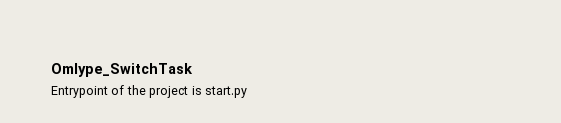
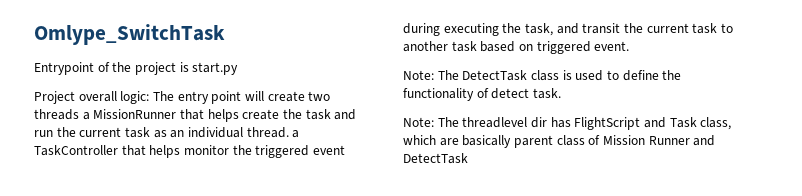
(247, 92) none -> [34,91,331,104] [34,109,357,122] [34,127,300,138] [34,145,345,158] [403,23,733,36] [403,41,630,54] [403,70,682,81] [403,88,561,101] [403,117,732,130] [403,135,716,148] [403,153,468,164] // Project overall logic: The entry point will create two threads a MissionRunner that helps create the task and run the current task as an individual thread. a TaskController that helps monitor the triggered event during executing the task, and transit the current task to another task based on triggered event. // Note: The DetectTask class is used to define the functionality of detect task. // Note: The threadlevel dir has FlightScript and Task class, which are basically parent class of Mission Runner and DetectTask

